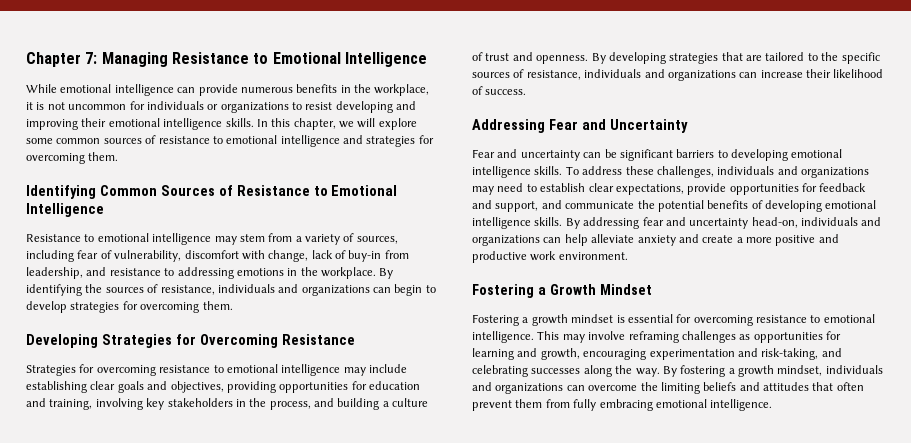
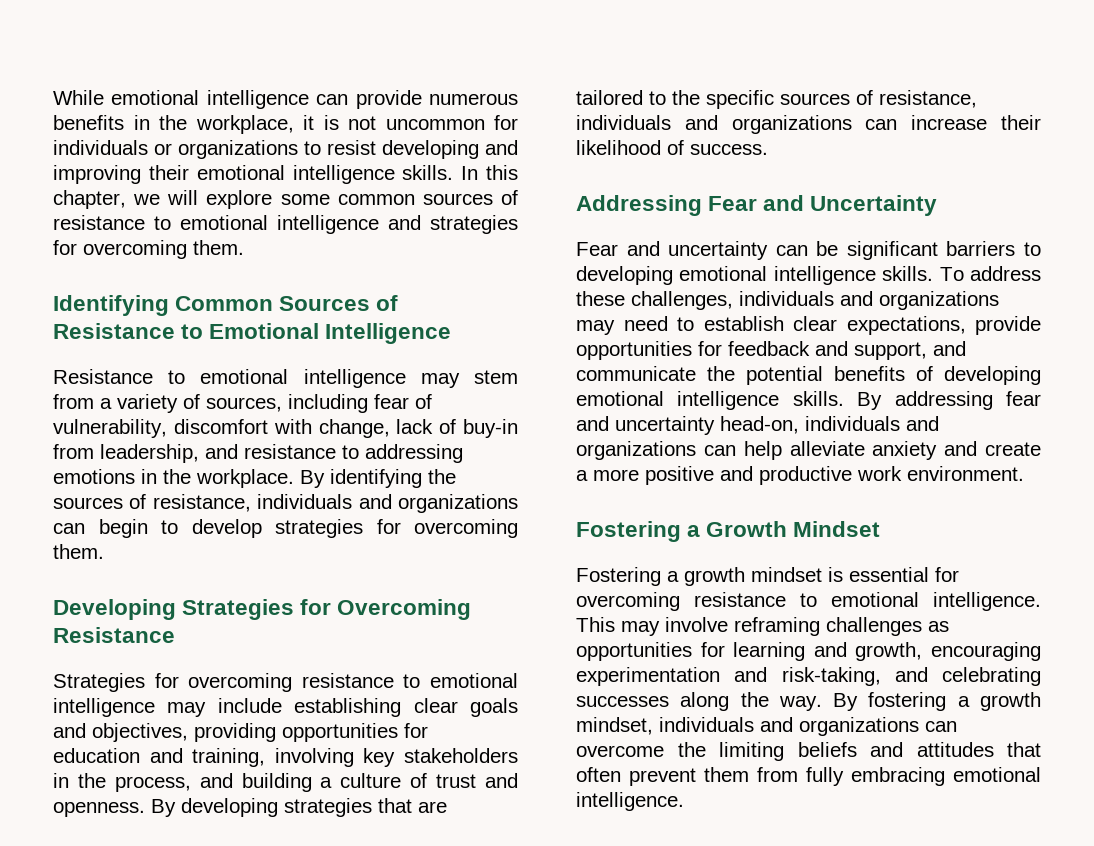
[26,52,427,67] Chapter 7: Managing Resistance to Emotional Intelligence // -> (53, 97) none

